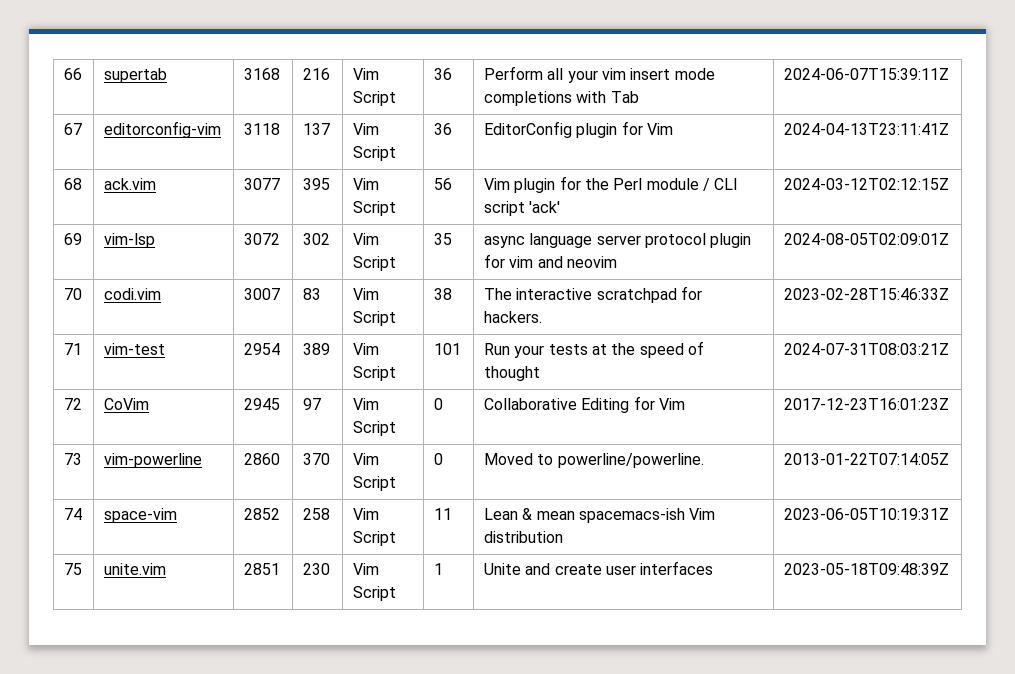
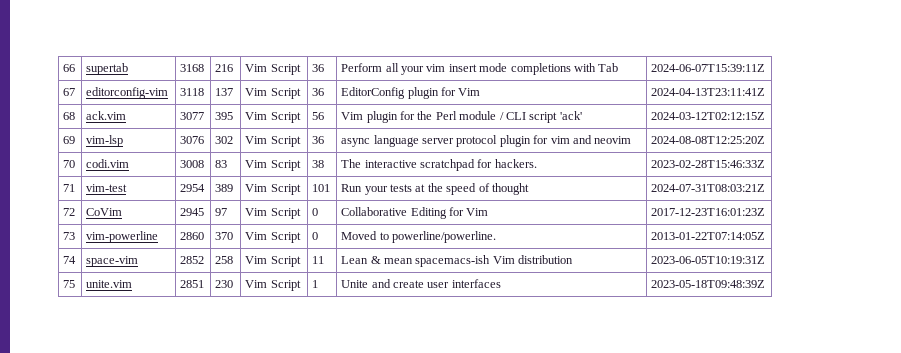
[243,233,280,245] 3072 -> [180,136,205,144] 3076
[433,233,452,245] 35 -> [312,136,325,144] 36
[783,233,949,245] 2024-08-05T02:09:01Z -> [651,136,766,144] 2024-08-08T12:25:20Z
[243,288,280,300] 3007 -> [180,160,205,168] 3008

